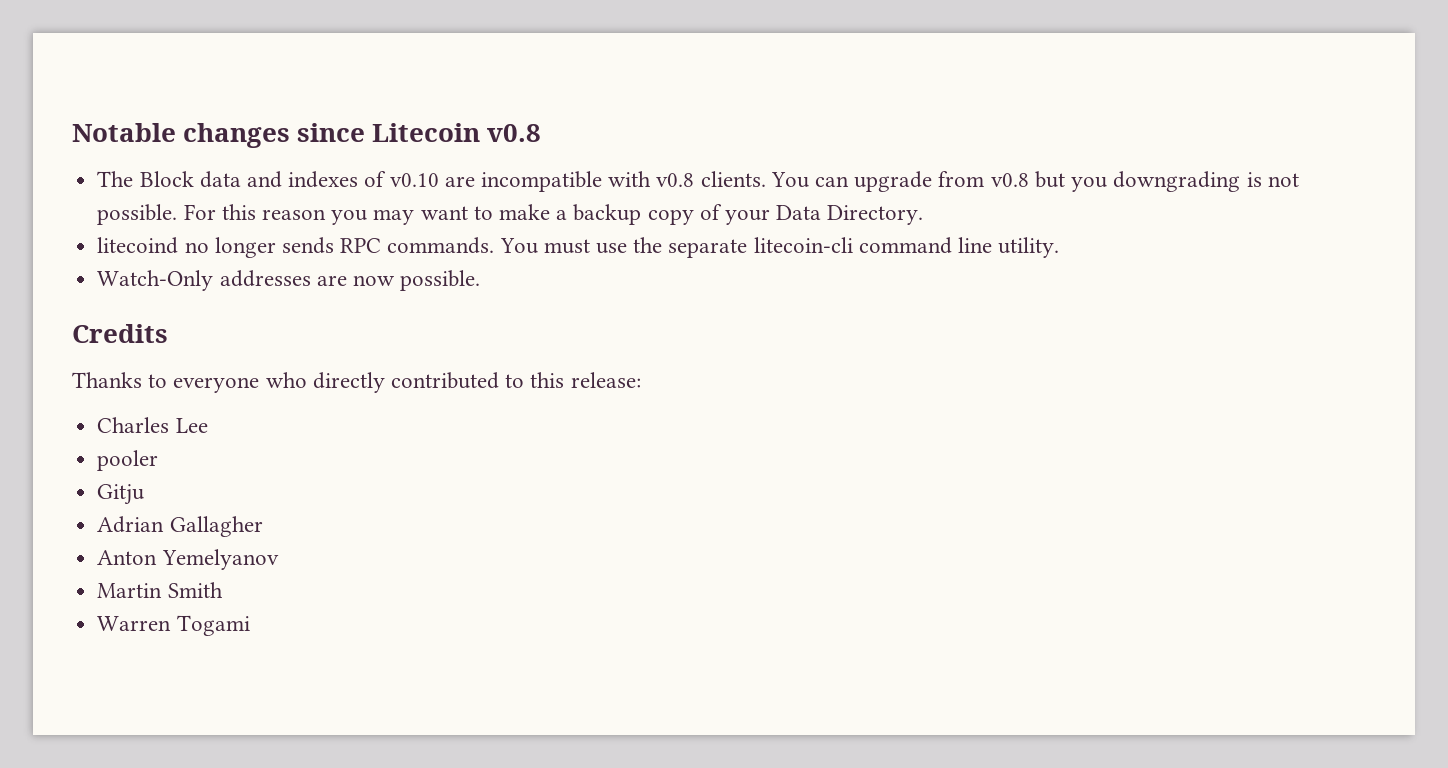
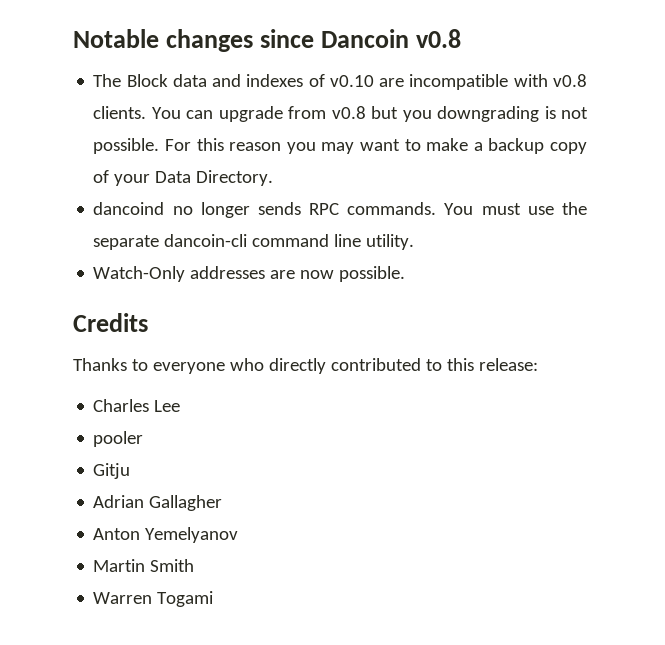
[372,123,481,142] Litecoin -> [321,29,410,48] Dancoin
[97,237,179,254] litecoind -> [93,202,165,215] dancoind
[753,237,853,253] litecoin-cli -> [164,234,248,247] dancoin-cli

